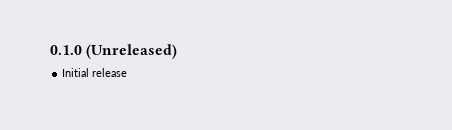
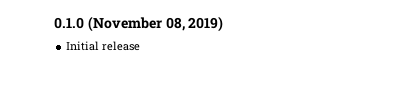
[86,44,178,59] (Unreleased) -> [87,16,224,32] (November 08, 2019)

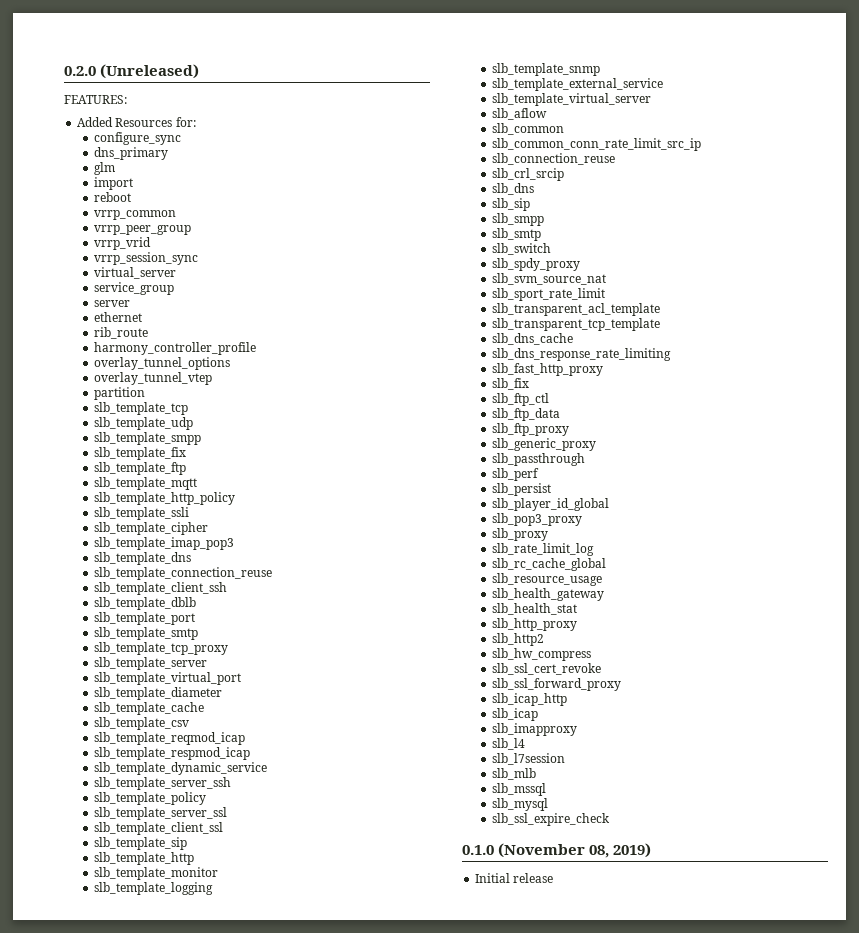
(54, 23) none -> [64,64,200,79] [64,95,127,104] [77,117,196,127] [94,132,182,145] [94,147,169,160] [94,162,116,175] [94,177,134,190] [94,192,132,202] [94,210,177,220] [94,225,192,235] [94,237,152,250] [94,252,199,265] [94,267,177,279] [94,282,175,295] [94,300,131,307] [94,312,143,322] [94,327,149,339] [94,342,257,355] [94,357,231,370] [94,372,213,385] [94,387,146,400] [94,402,189,415] [94,417,194,430] [94,432,202,445] [94,447,187,460] [94,462,187,475] [94,477,198,490] [94,492,236,505] [94,507,190,520] [94,522,209,535] [94,537,235,550] [94,552,192,565] [94,567,273,580] [94,582,228,595] [94,597,197,610] [94,612,196,625] [94,627,199,640] [94,642,229,655] [94,657,208,670] [94,672,242,685] [94,687,223,700] [94,702,205,715] [94,717,190,730] [94,732,246,745] [94,747,251,760] [94,762,268,775] [94,777,232,790] [94,792,207,805] [94,807,228,820] [94,822,224,835] [94,837,188,850] [94,852,195,865] [94,867,219,880] [94,882,214,895] [492,63,601,76] [492,78,664,91] [492,93,652,106] [492,108,548,120] [492,123,565,135] [492,138,702,151] [492,153,616,165] [492,168,565,181] [492,183,535,195] [492,198,531,211] [492,213,545,226] [492,228,542,241] [492,243,552,255] [492,258,581,271] [492,273,607,285] [492,288,606,301] [492,303,661,316] [492,318,661,331] [492,333,574,345] [492,348,672,361] [492,363,604,376] [492,378,530,390] [492,393,550,406] [492,408,561,421] [492,423,570,436] [492,438,597,451] [492,453,586,466] [492,468,540,481] [492,483,552,496] [492,498,610,511] [492,513,583,526] [492,528,549,541] [492,543,595,556] [492,558,607,571] [492,573,603,586] [492,588,605,601] [492,603,578,615] [492,618,578,631] [492,633,545,646] [492,648,592,661] [492,663,602,675] [492,678,622,691] [492,693,568,706] [492,708,539,721] [492,723,578,736] [492,738,526,750] [492,753,566,765] [492,768,537,780] [492,783,547,796] [492,798,549,811] [492,813,611,826] 0.2.0 (Unreleased) // FEATURES: // Added Resources for: // configure_sync // dns_primary // glm // import // reboot // vrrp_common // vrrp_peer_group // vrrp_vrid // vrrp_session_sync // virtual_server // service_group // server // ethernet // rib_route // harmony_controller_profile // overlay_tunnel_options // overlay_tunnel_vtep // partition // slb_template_tcp // slb_template_udp // slb_template_smpp // slb_template_fix // slb_template_ftp // slb_template_mqtt // slb_template_http_policy // slb_template_ssli // slb_template_cipher // slb_template_imap_pop3 // slb_template_dns // slb_template_connection_reuse // slb_template_client_ssh // slb_template_dblb // slb_template_port // slb_template_smtp // slb_template_tcp_proxy // slb_template_server // slb_template_virtual_port // slb_template_diameter // slb_template_cache // slb_template_csv // slb_template_reqmod_icap // slb_template_respmod_icap // slb_template_dynamic_service // slb_template_server_ssh // slb_template_policy // slb_template_server_ssl // slb_template_client_ssl // slb_template_sip // slb_template_http // slb_template_monitor // slb_template_logging // slb_template_snmp // slb_template_external_service // slb_template_virtual_server // slb_aflow // slb_common // slb_common_conn_rate_limit_src_ip // slb_connection_reuse // slb_crl_srcip // slb_dns // slb_sip // slb_smpp // slb_smtp // slb_switch // slb_spdy_proxy // slb_svm_source_nat // slb_sport_rate_limit // slb_transparent_acl_template // slb_transparent_tcp_template // slb_dns_cache // slb_dns_response_rate_limiting // slb_fast_http_proxy // slb_fix // slb_ftp_ctl // slb_ftp_data // slb_ftp_proxy // slb_generic_proxy // slb_passthrough // slb_perf // slb_persist // slb_player_id_global // slb_pop3_proxy // slb_proxy // slb_rate_limit_log // slb_rc_cache_global // slb_resource_usage // slb_health_gateway // slb_health_stat // slb_http_proxy // slb_http2 // slb_hw_compress // slb_ssl_cert_revoke // slb_ssl_forward_proxy // slb_icap_http // slb_icap // slb_imapproxy // slb_l4 // slb_l7session // slb_mlb // slb_mssql // slb_mysql // slb_ssl_expire_check //

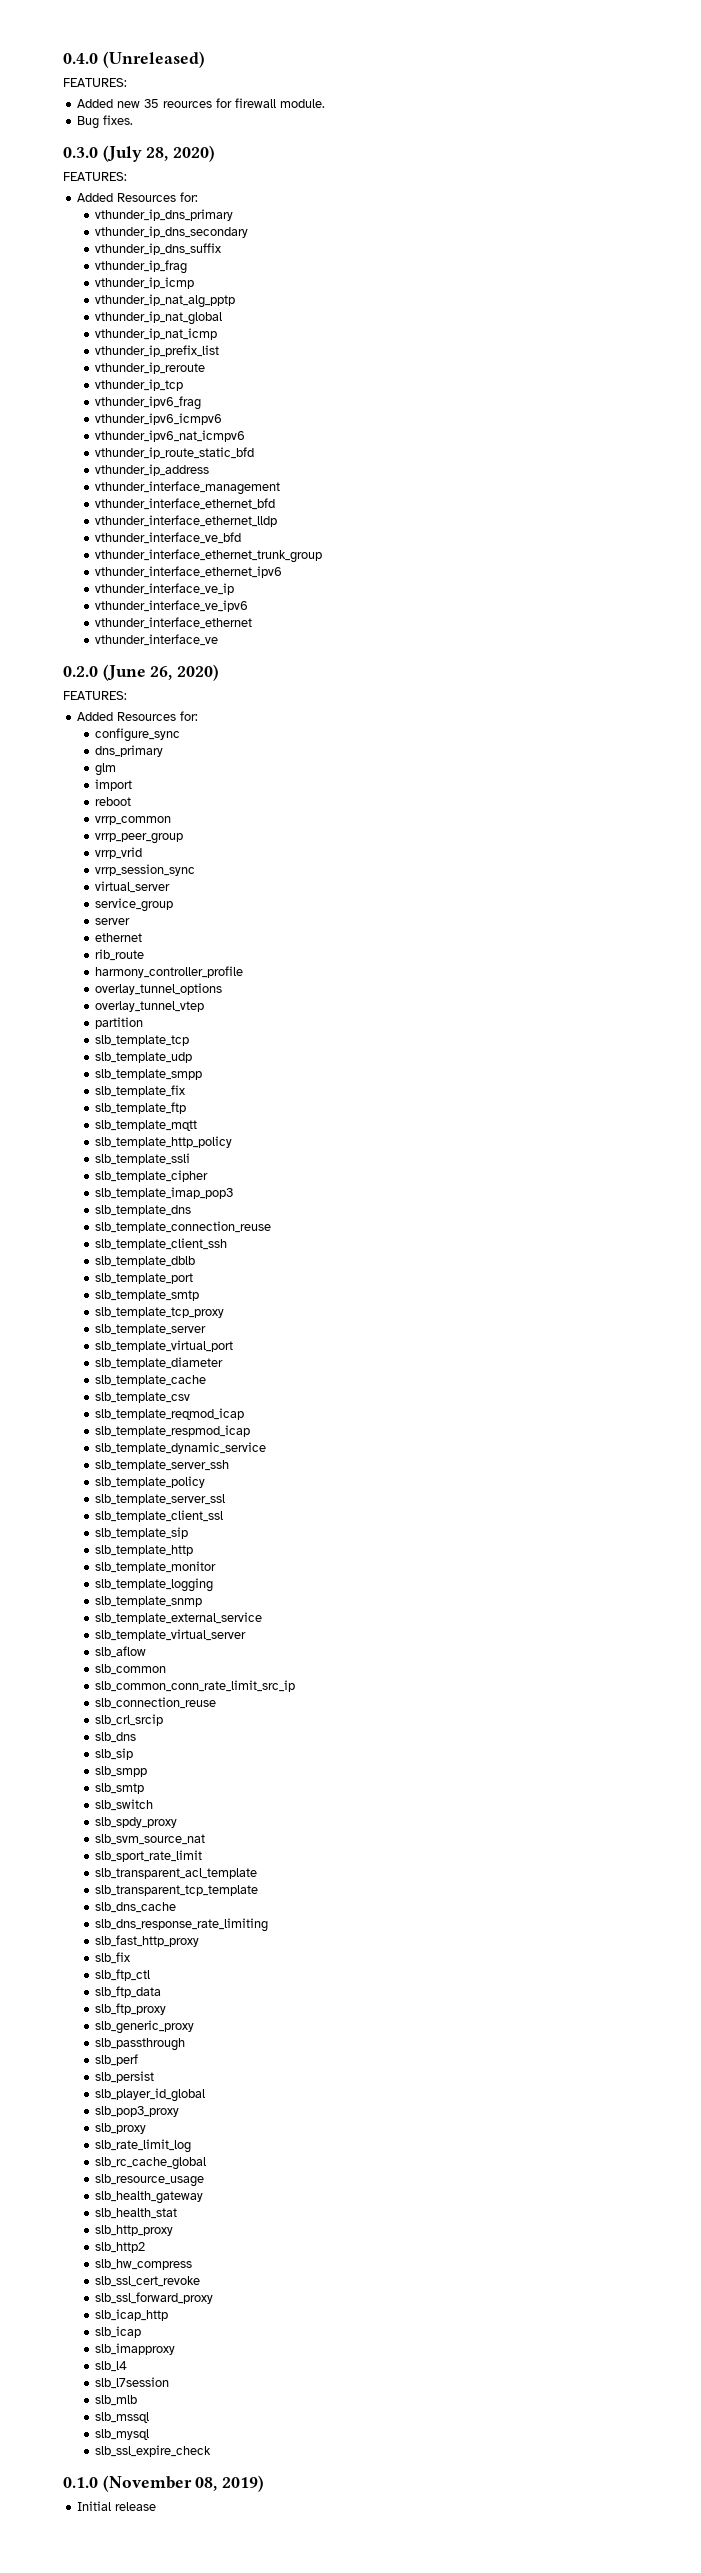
[64,64,200,79] 0.2.0 (Unreleased) -> [63,51,205,68] [63,78,127,87] [76,98,325,108] [76,115,133,129] [63,145,216,162] [63,172,127,181] [76,192,198,202] [94,209,233,221] [94,226,248,238] [94,243,221,255] [94,260,187,274] [94,277,194,289] [94,294,235,308] [94,311,222,325] [94,328,217,340] [94,345,219,357] [94,362,205,374] [94,379,183,391] [94,396,201,410] [94,413,222,425] [94,430,245,442] [94,447,254,459] [94,464,209,476] [94,481,280,495] [94,498,275,510] [94,515,277,527] [94,532,241,544] [94,549,322,563] [94,566,282,578] [94,583,234,595] [94,600,248,612] [94,617,252,629] [94,634,218,646] [63,664,220,681] 0.4.0 (Unreleased) // FEATURES: // Added new 35 reources for firewall module. // Bug fixes. // 0.3.0 (July 28, 2020) // FEATURES: // Added Resources for: // vthunder_ip_dns_primary // vthunder_ip_dns_secondary // vthunder_ip_dns_suffix // vthunder_ip_frag // vthunder_ip_icmp // vthunder_ip_nat_alg_pptp // vthunder_ip_nat_global // vthunder_ip_nat_icmp // vthunder_ip_prefix_list // vthunder_ip_reroute // vthunder_ip_tcp // vthunder_ipv6_frag // vthunder_ipv6_icmpv6 // vthunder_ipv6_nat_icmpv6 // vthunder_ip_route_static_bfd // vthunder_ip_address // vthunder_interface_management // vthunder_interface_ethernet_bfd // vthunder_interface_ethernet_lldp // vthunder_interface_ve_bfd // vthunder_interface_ethernet_trunk_group // vthunder_interface_ethernet_ipv6 // vthunder_interface_ve_ip // vthunder_interface_ve_ipv6 // vthunder_interface_ethernet // vthunder_interface_ve // 0.2.0 (June 26, 2020)

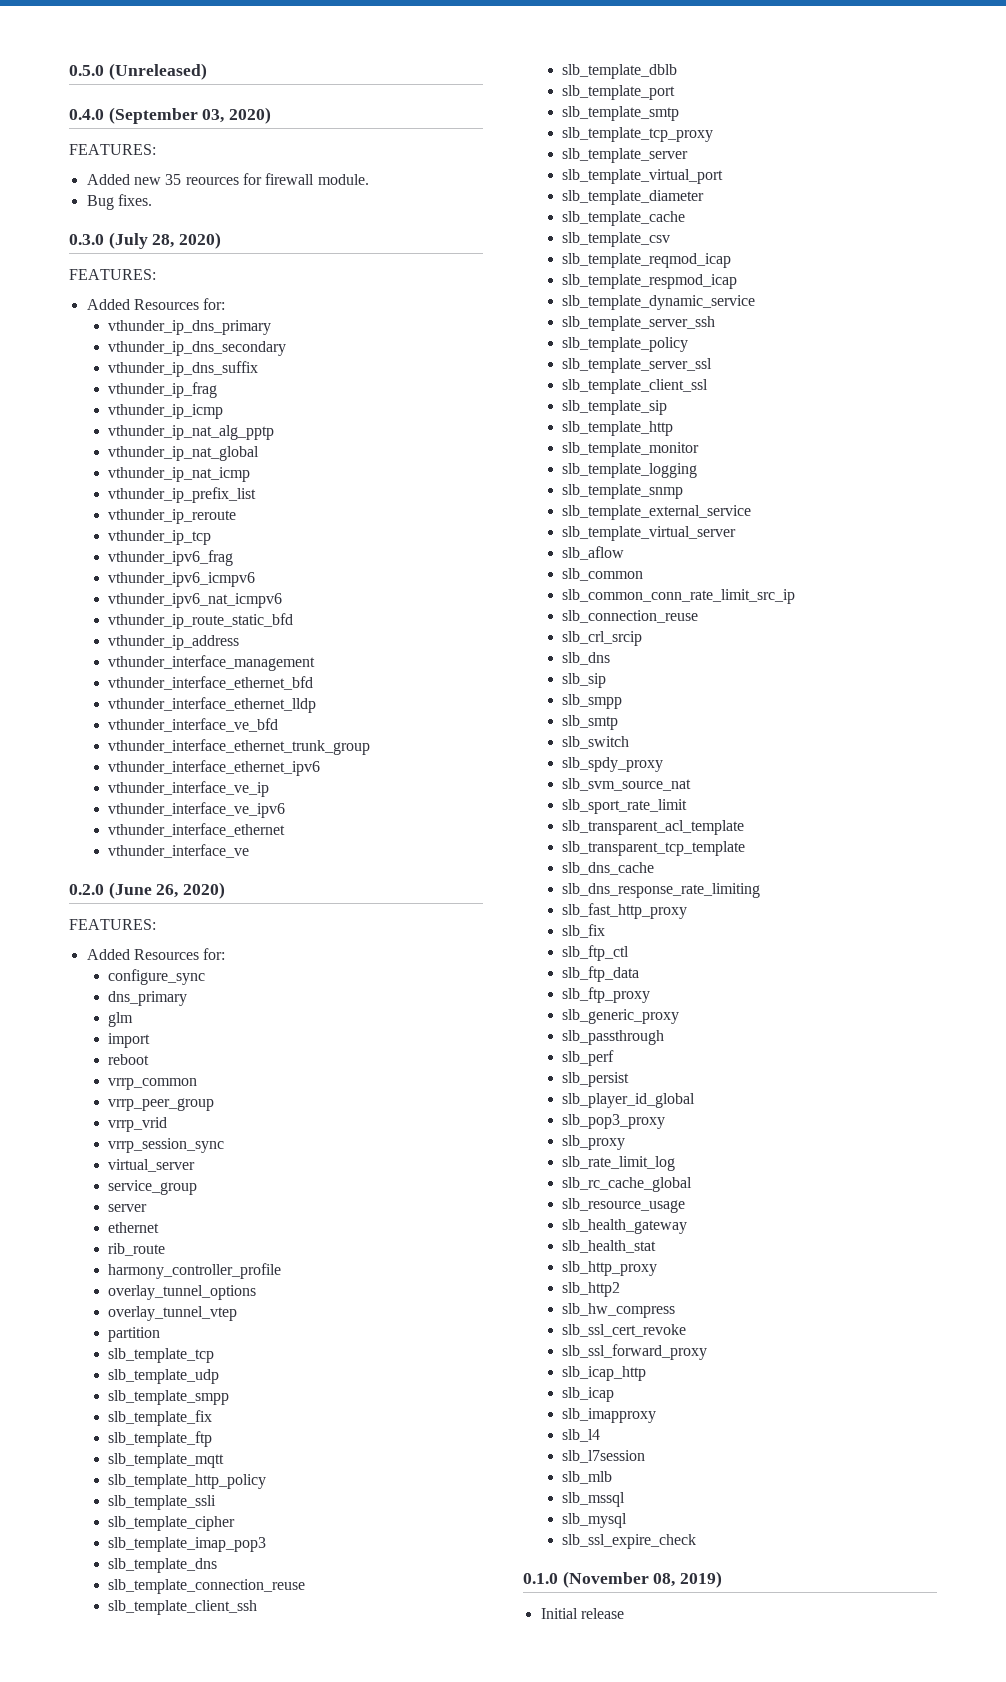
[63,51,205,68] 0.4.0 (Unreleased) -> [69,63,207,80] [69,107,272,124] 0.5.0 (Unreleased) // 0.4.0 (September 03, 2020)

